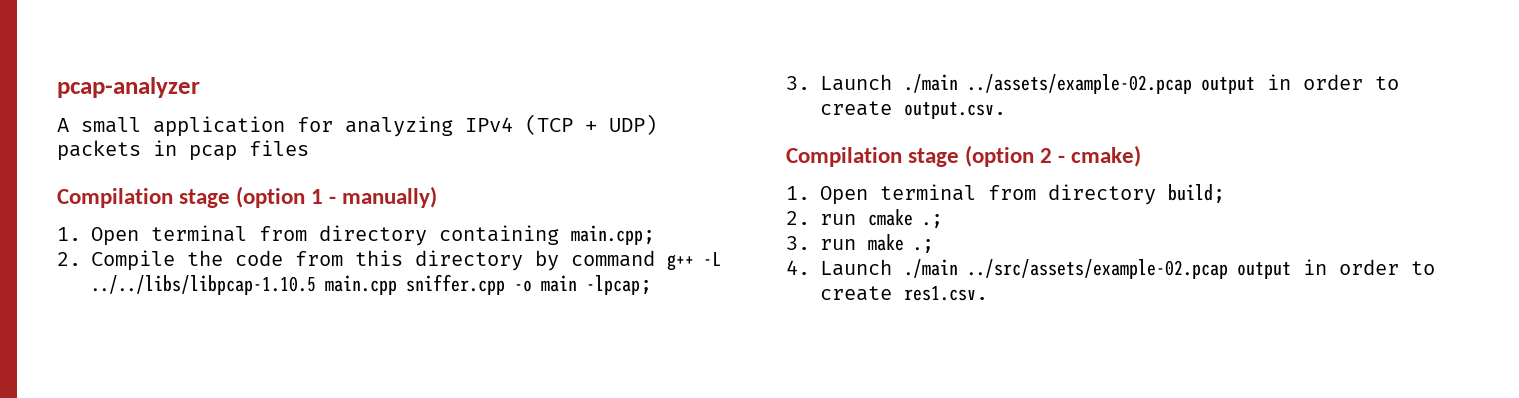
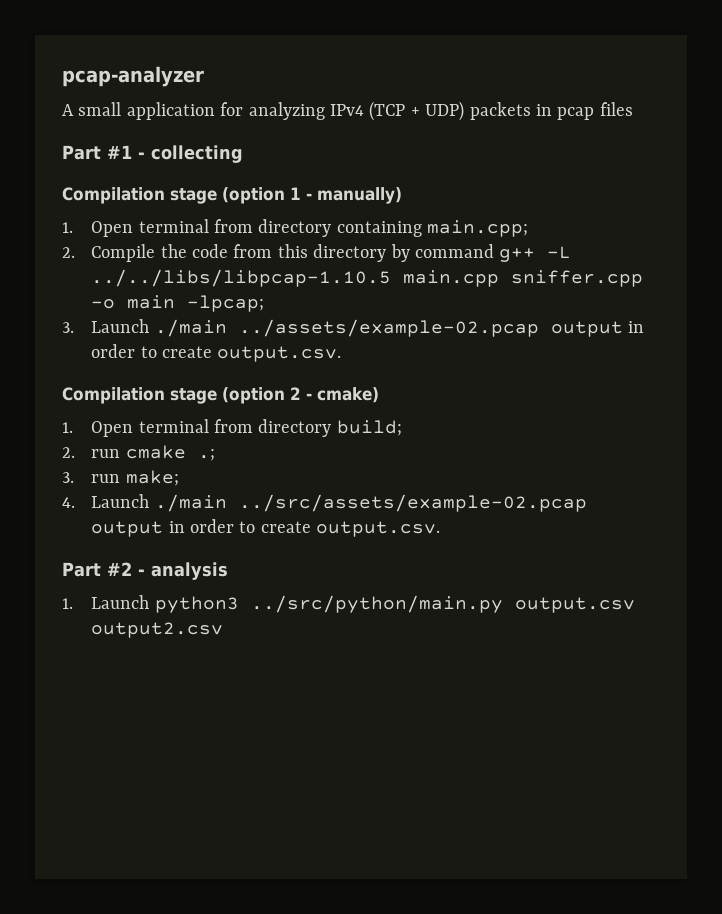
(309, 148) none -> [62,145,243,163] // Part #1 - collecting
[868,234,934,253] make .; -> [125,470,179,486] make;
[904,286,988,301] res1.csv. -> [316,521,441,537] [62,562,228,580] [62,595,635,613] [91,622,224,638] output.csv. // Part #2 - analysis // 1. Launch python3 ../src/python/main.py output.csv output2.csv

